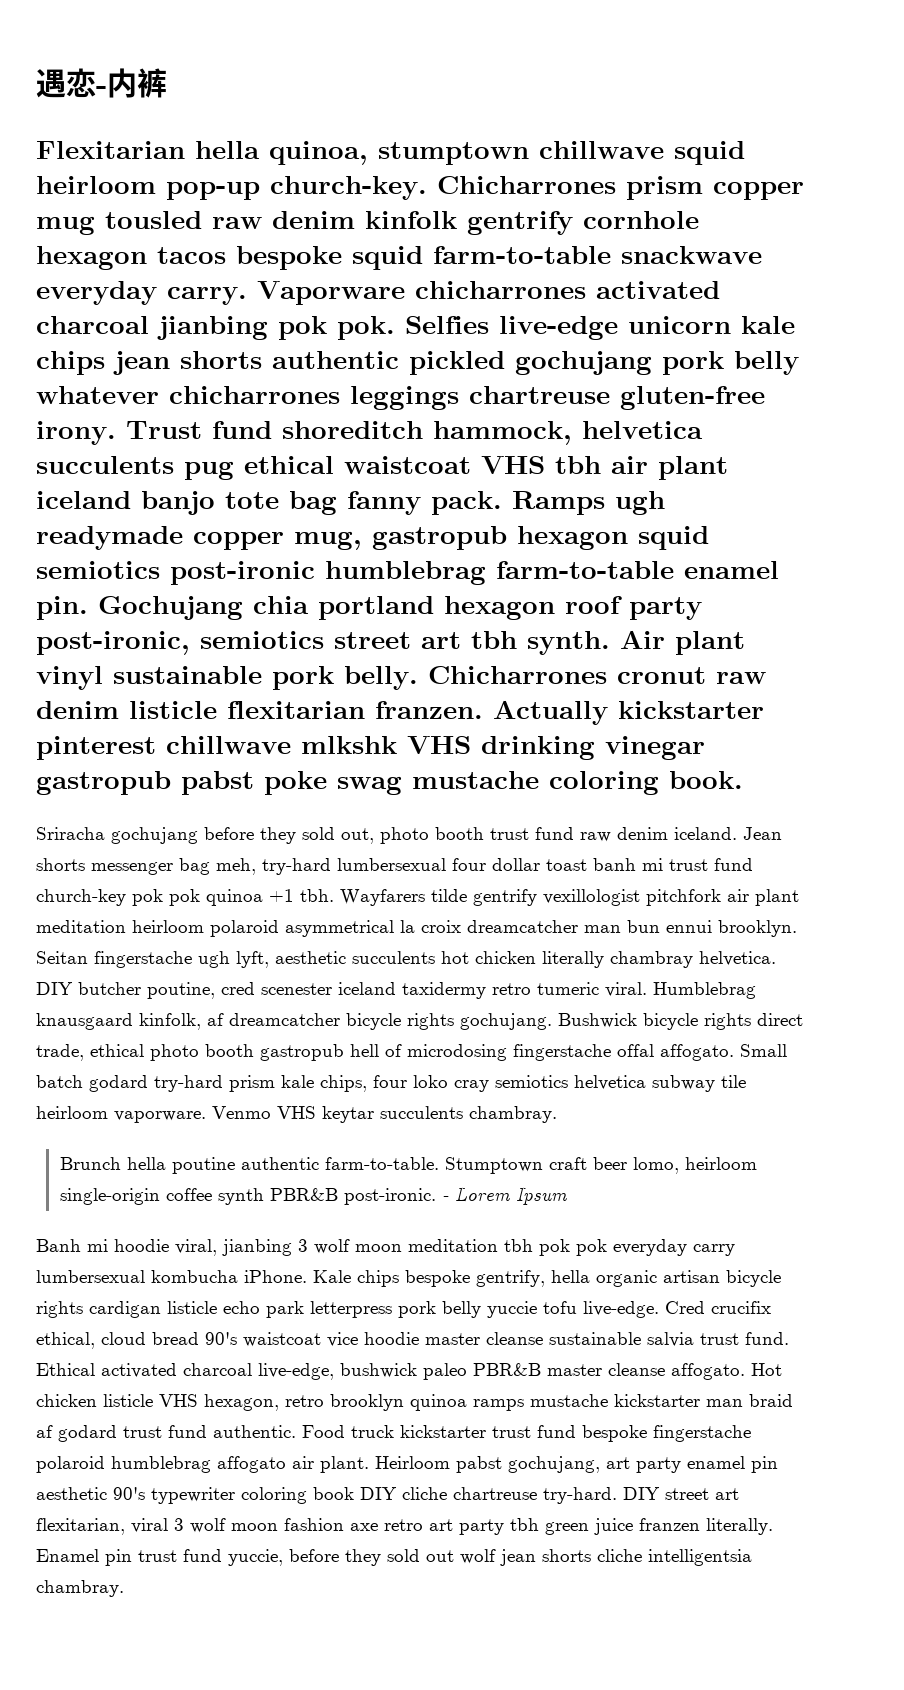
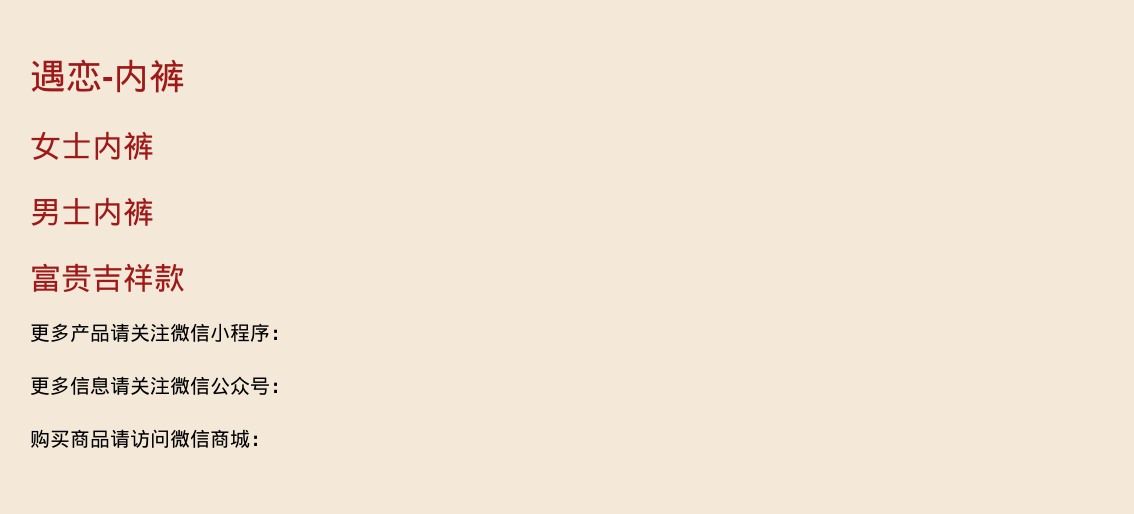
[36,141,745,165] [36,176,804,200] [36,211,699,235] [36,246,762,270] [36,281,720,305] [36,316,795,340] [36,351,799,375] [36,386,765,410] [36,421,703,445] [36,456,728,480] [36,491,665,515] [36,526,709,550] [36,561,779,585] [36,596,702,620] [36,630,745,655] [36,666,766,690] [36,700,764,725] [36,736,705,760] [36,771,743,795] [36,827,782,844] [36,858,753,875] [36,889,799,906] [36,920,797,937] [36,951,776,968] [36,982,756,999] [36,1013,803,1030] [36,1044,787,1061] [36,1075,746,1092] [36,1106,557,1123] [59,1157,757,1174] [59,1187,567,1205] [36,1239,735,1256] [36,1270,781,1287] [36,1301,771,1318] [36,1332,789,1349] [36,1363,782,1380] [36,1394,793,1411] [36,1425,751,1442] [36,1456,778,1473] [36,1487,739,1504] [36,1518,773,1535] [36,1549,752,1566] [36,1580,124,1597] Flexitarian hella quinoa, stumptown chillwave squid heirloom pop-up church-key. Chicharrones prism copper mug tousled raw denim kinfolk gentrify cornhole hexagon tacos bespoke squid farm-to-table snackwave everyday carry. Vaporware chicharrones activated charcoal jianbing pok pok. Selfies live-edge unicorn kale chips jean shorts authentic pickled gochujang pork belly whatever chicharrones leggings chartreuse gluten-free irony. Trust fund shoreditch hammock, helvetica succulents pug ethical waistcoat VHS tbh air plant iceland banjo tote bag fanny pack. Ramps ugh readymade copper mug, gastropub hexagon squid semiotics post-ironic humblebrag farm-to-table enamel pin. Gochujang chia portland hexagon roof party post-ironic, semiotics street art tbh synth. Air plant vinyl sustainable pork belly. Chicharrones cronut raw denim listicle flexitarian franzen. Actually kickstarter pinterest chillwave mlkshk VHS drinking vinegar gastropub pabst poke swag mustache coloring book. // Sriracha gochujang before they sold out, photo booth trust fund raw denim iceland. Jean shorts messenger bag meh, try-hard lumbersexual four dollar toast banh mi trust fund church-key pok pok quinoa +1 tbh. Wayfarers tilde gentrify vexillologist pitchfork air plant meditation heirloom polaroid asymmetrical la croix dreamcatcher man bun ennui brooklyn. Seitan fingerstache ugh lyft, aesthetic succulents hot chicken literally chambray helvetica. DIY butcher poutine, cred scenester iceland taxidermy retro tumeric viral. Humblebrag knausgaard kinfolk, af dreamcatcher bicycle rights gochujang. Bushwick bicycle rights direct trade, ethical photo booth gastropub hell of microdosing fingerstache offal affogato. Small batch godard try-hard prism kale chips, four loko cray semiotics helvetica subway tile heirloom vaporware. Venmo VHS keytar succulents chambray. // Brunch hella poutine authentic farm-to-table. Stumptown craft beer lomo, heirloom single-origin coffee synth PBR&B post-ironic. - Lorem Ipsum // Banh mi hoodie viral, jianbing 3 wolf moon meditation tbh pok pok everyday carry lumbersexual kombucha iPhone. Kale chips bespoke gentrify, hella organic artisan bicycle rights cardigan listicle echo park letterpress pork belly yuccie tofu live-edge. Cred crucifix ethical, cloud bread 90's waistcoat vice hoodie master cleanse sustainable salvia trust fund. Ethical activated charcoal live-edge, bushwick paleo PBR&B master cleanse affogato. Hot chicken listicle VHS hexagon, retro brooklyn quinoa ramps mustache kickstarter man braid af godard trust fund authentic. Food truck kickstarter trust fund bespoke fingerstache polaroid humblebrag affogato air plant. Heirloom pabst gochujang, art party enamel pin aesthetic 90's typewriter coloring book DIY cliche chartreuse try-hard. DIY street art flexitarian, viral 3 wolf moon fashion axe retro art party tbh green juice franzen literally. Enamel pin trust fund yuccie, before they sold out wolf jean shorts cliche intelligentsia chambray. -> [30,131,154,160] [30,197,154,226] [30,263,185,293] [30,323,290,342] [30,376,290,395] [30,429,270,448] 女士内裤 // 男士内裤 // 富贵吉祥款 // 更多产品请关注微信小程序： // 更多信息请关注微信公众号： // 购买商品请访问微信商城：

